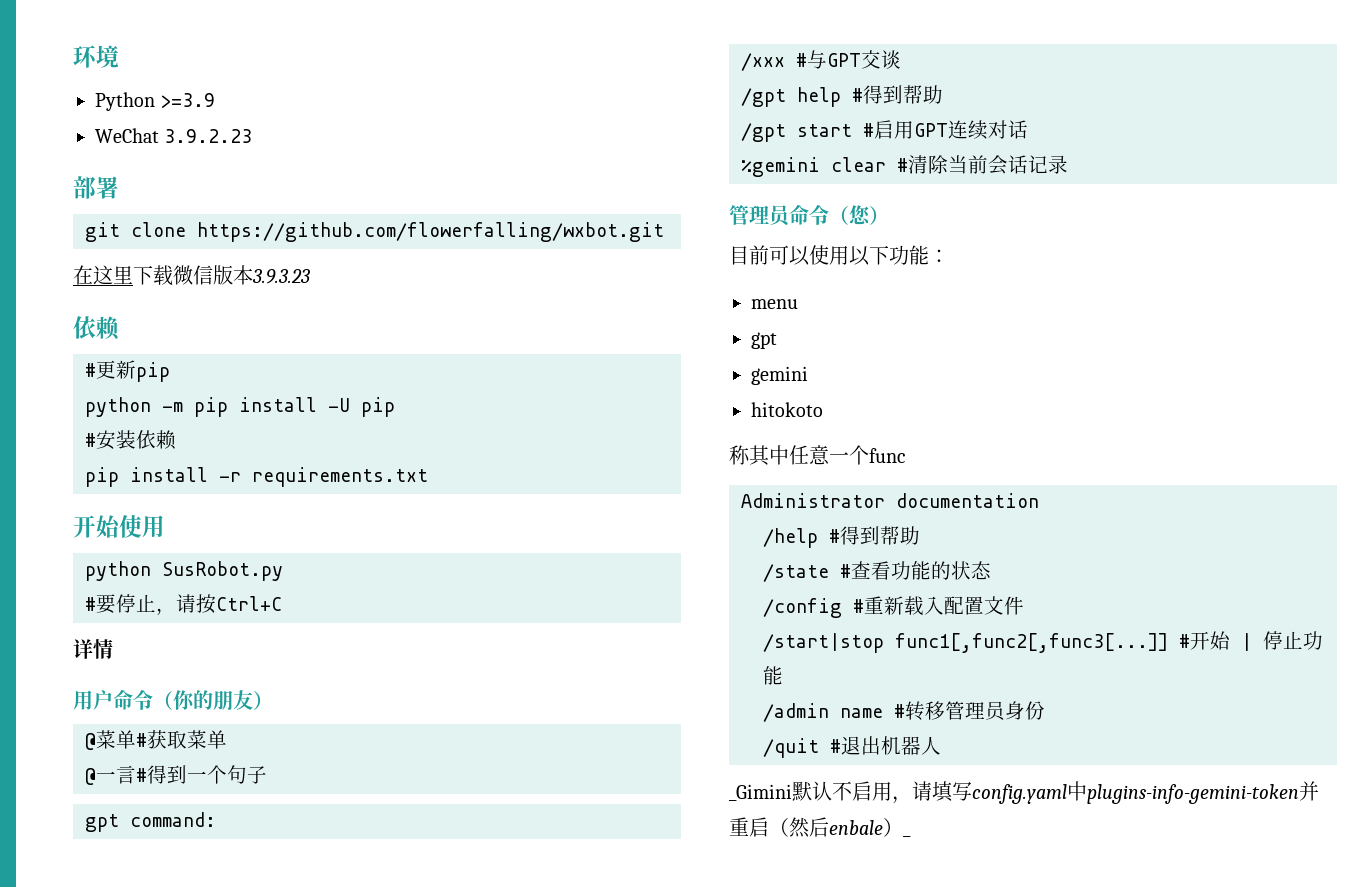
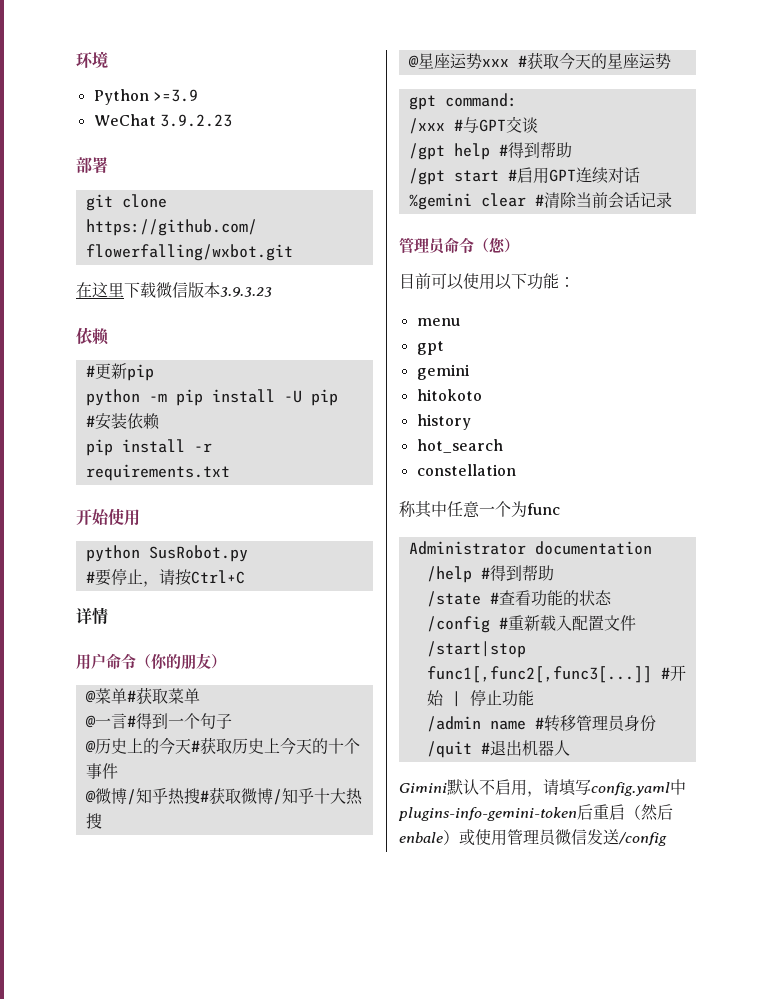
(267, 775) none -> [84,737,360,755] [85,763,118,779] [84,787,363,805] [85,813,102,829] [407,52,671,70] // @历史上的今天#获取历史上今天的十个事件 // @微博/知乎热搜#获取微博/知乎十大热搜 // @星座运势xxx #获取今天的星座运势
(823, 409) none -> [416,414,471,430] [416,439,503,453] [416,464,516,476] // history // hot_search // constellation
(869, 455) none -> [511,501,527,517] 为
[729,784,792,801] _Gimini -> [399,783,447,793] Gimini
[1299,781,1319,801] 并 -> [577,804,593,820] 后
[903,835,911,837] _ -> [459,829,667,846] 或使用管理员微信发送/config

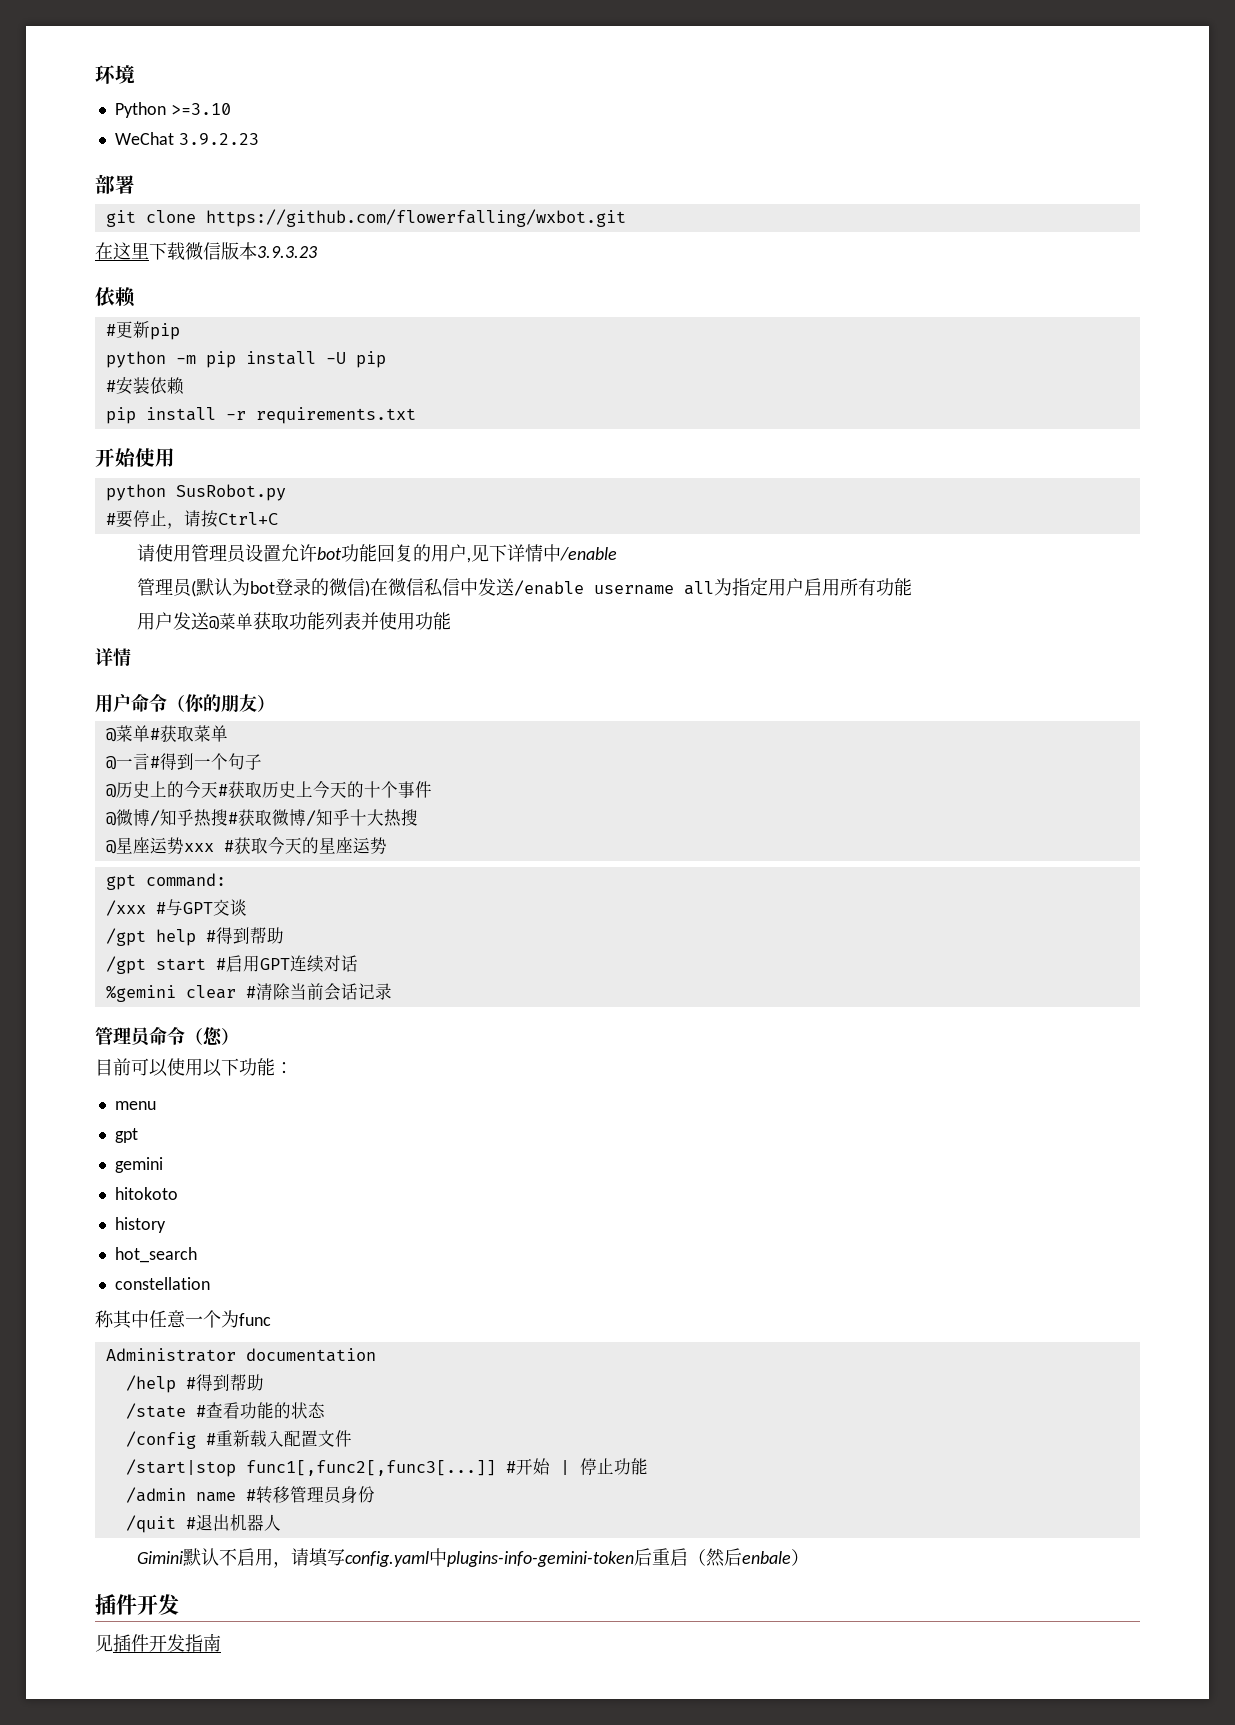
[152,89,198,102] >=3.9 -> [170,103,231,115] >=3.10
(245, 577) none -> [136,544,617,563] [136,577,912,597] [136,612,451,630] // 请使用管理员设置允许bot功能回复的用户,见下详情中/enable // 管理员(默认为bot登录的微信)在微信私信中发送/enable username all为指定用户启用所有功能 // 用户发送@菜单获取功能列表并使用功能
[459,829,667,846] 或使用管理员微信发送/config -> [95,1594,179,1615] [95,1633,221,1652] // 插件开发 // 见插件开发指南

